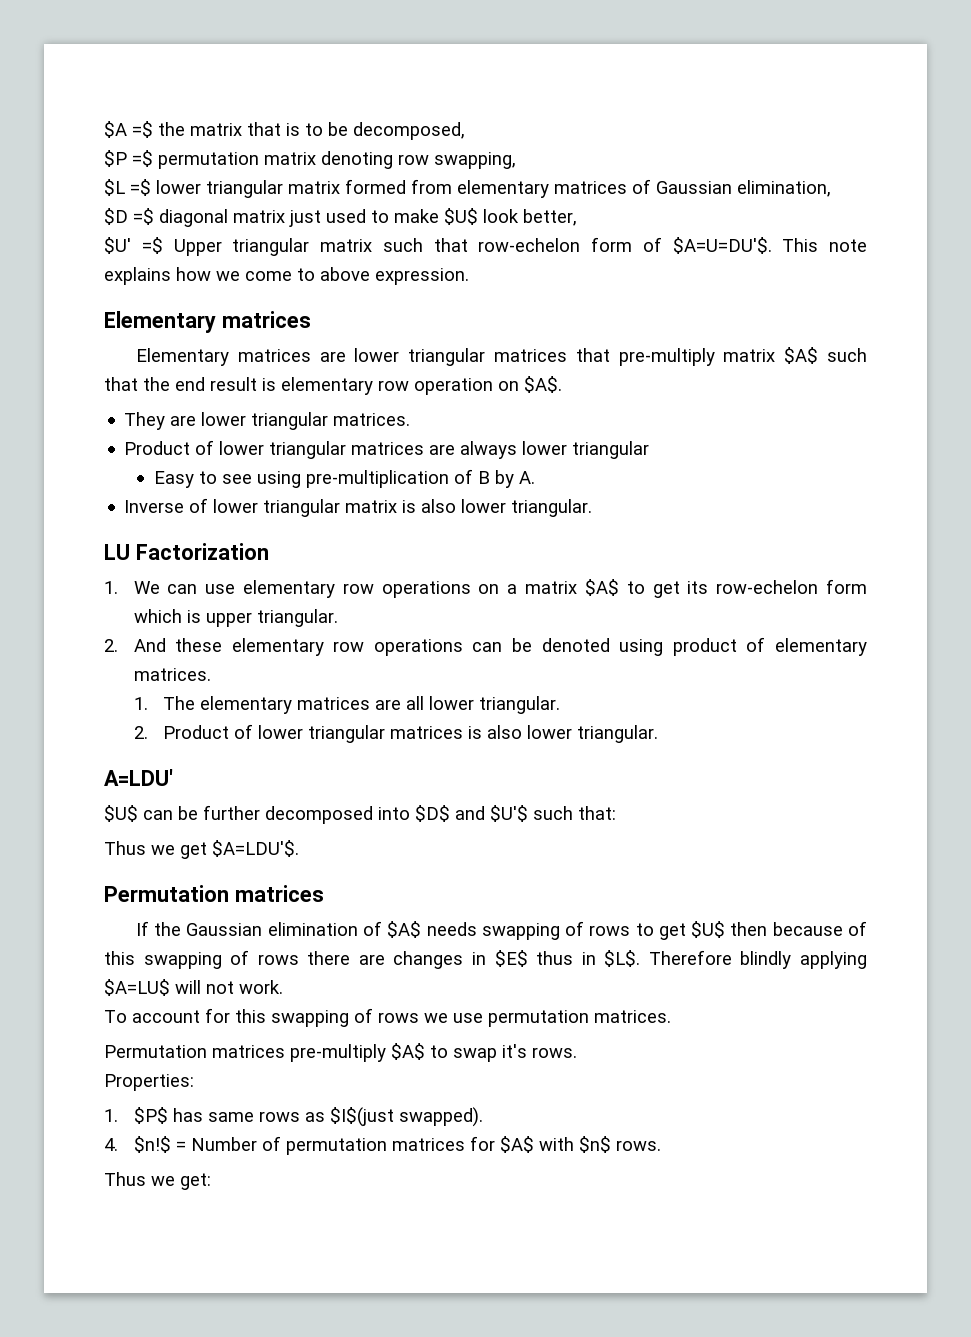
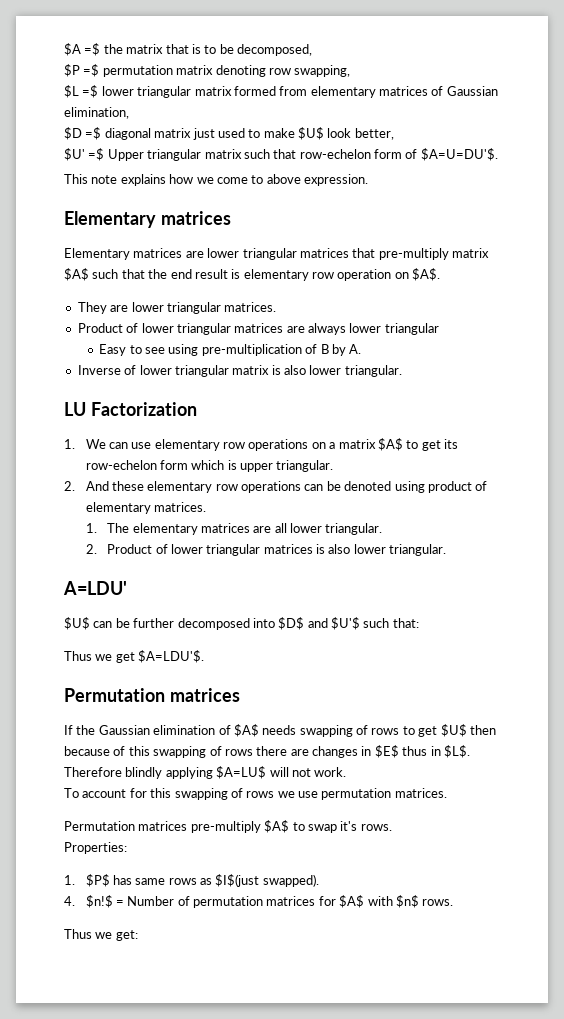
(772, 245) none -> (498, 154) //

